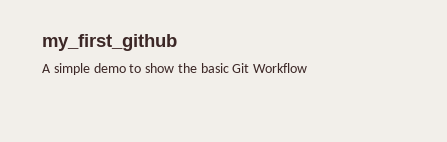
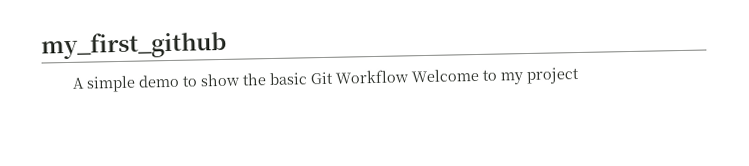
(308, 68) none -> [411,66,581,85] Welcome to my project

